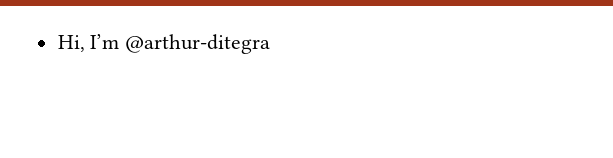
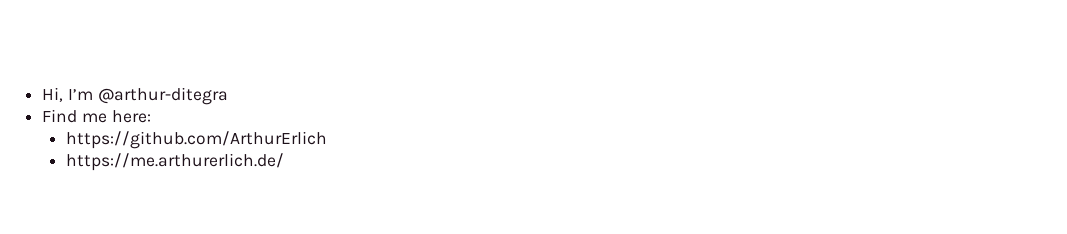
(271, 44) none -> [42,109,151,123] [65,131,327,149] [65,153,284,171] // Find me here: // https://github.com/ArthurErlich // https://me.arthurerlich.de/

